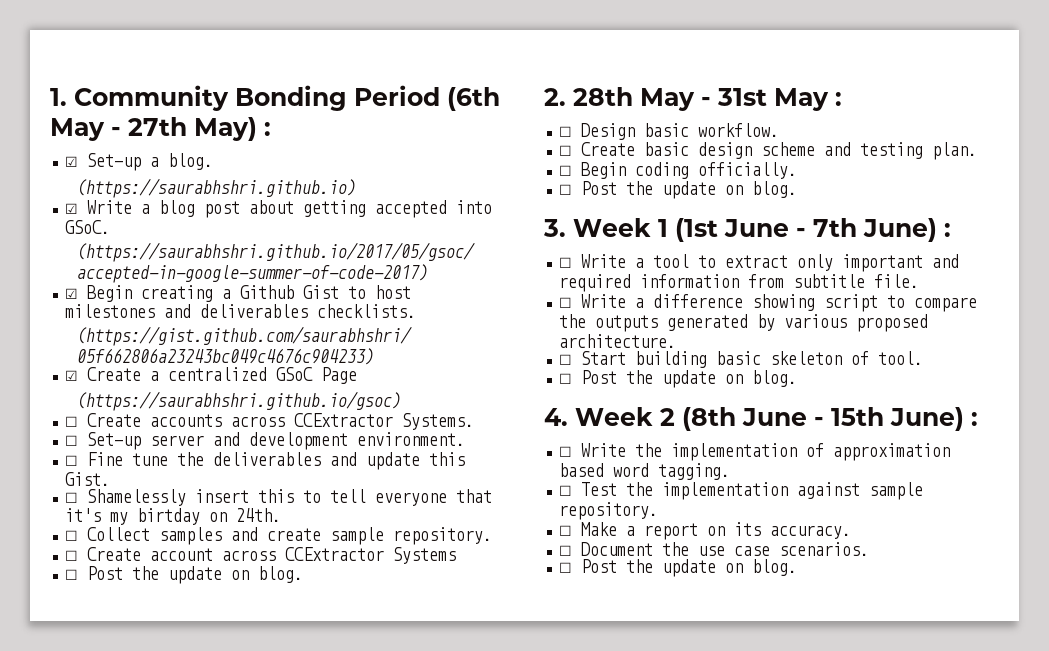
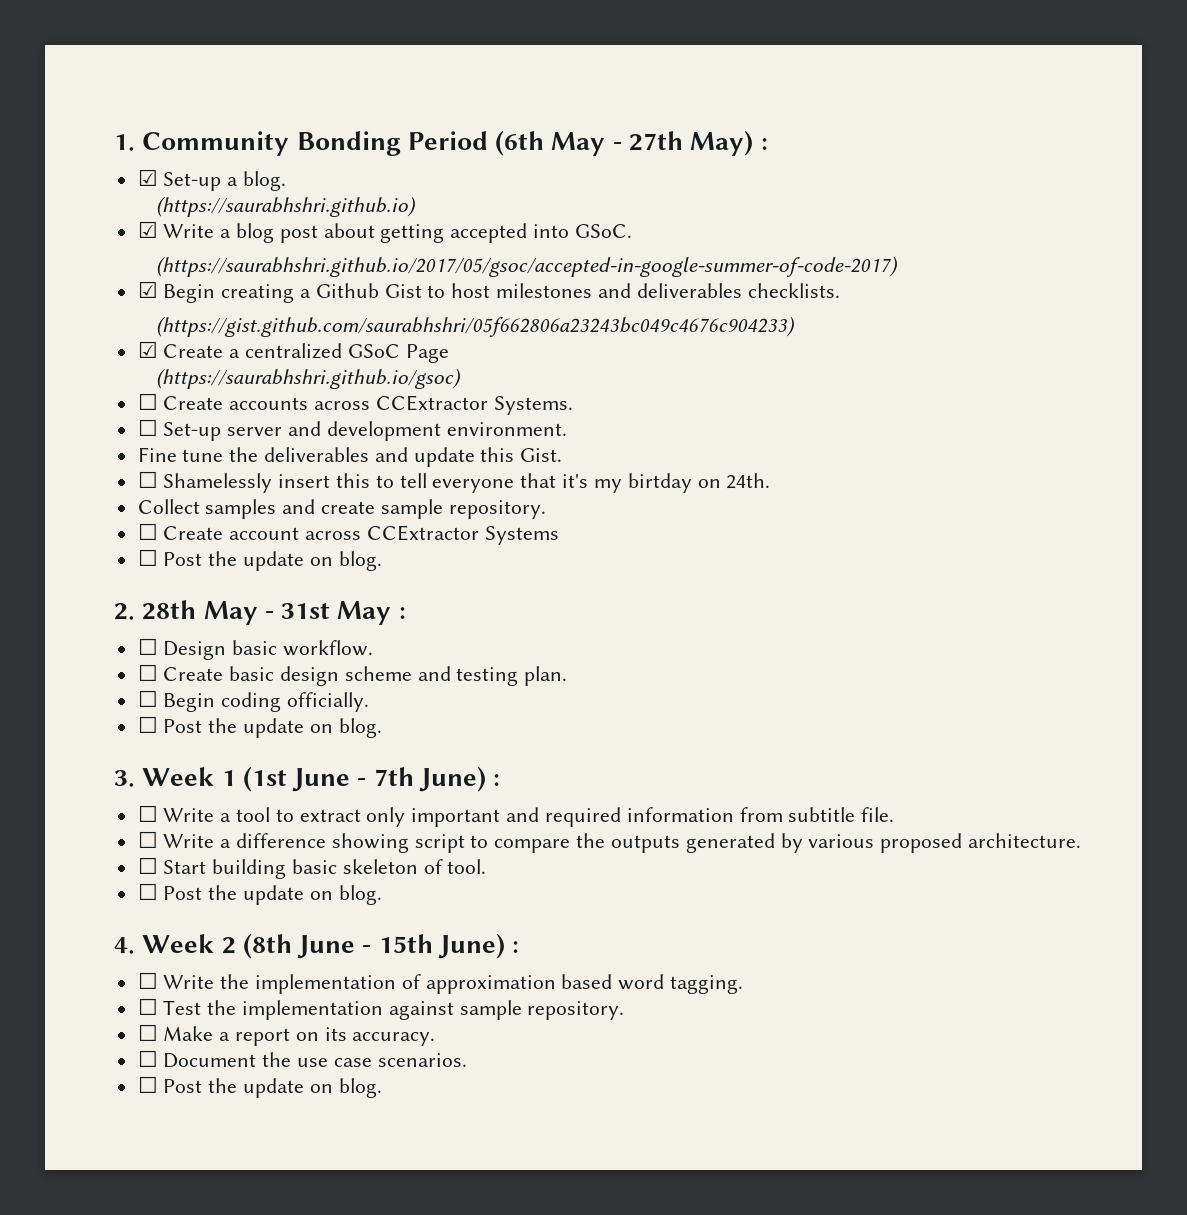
[65,455,79,466] ☐ -> (567, 429) none
[65,530,79,541] ☐ -> (771, 481) none

